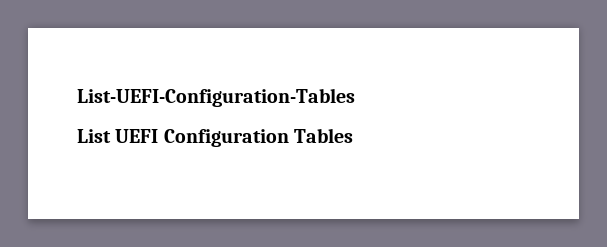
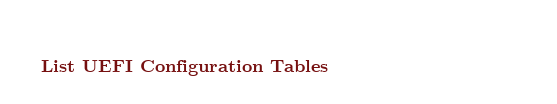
[77,88,355,107] List-UEFI-Configuration-Tables // -> (41, 66) none

